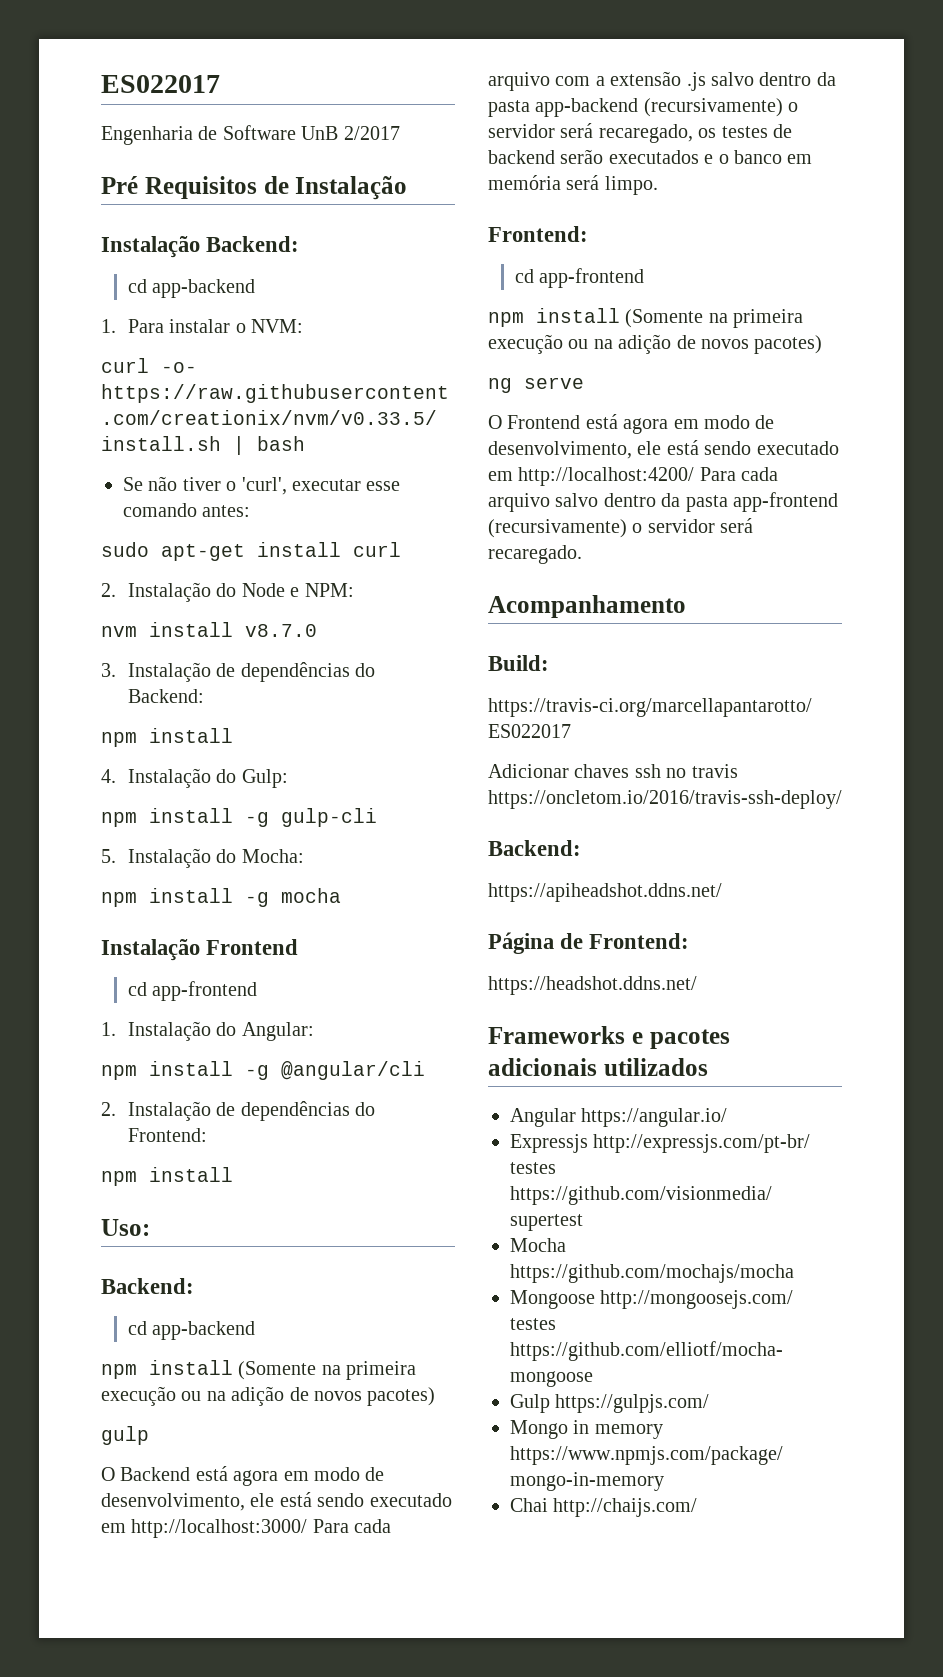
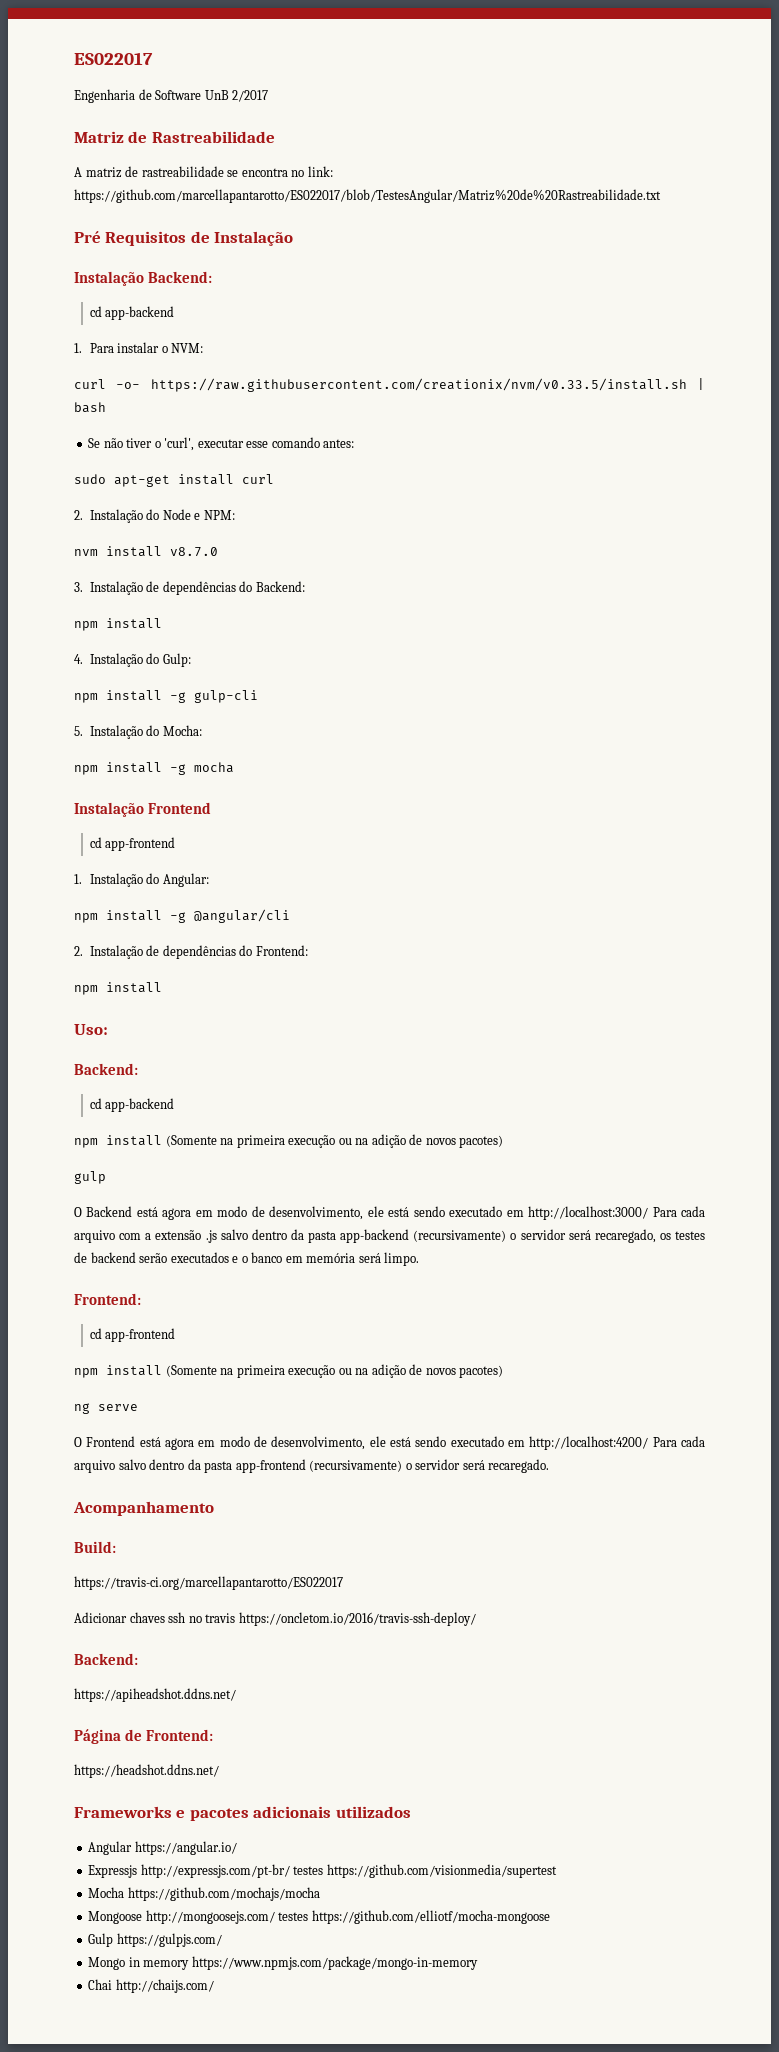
(400, 133) none -> [74,131,275,143] [74,166,333,178] [74,189,661,203] // Matriz de Rastreabilidade // A matriz de rastreabilidade se encontra no link: https://github.com/marcellapantarotto/ES022017/blob/TestesAngular/Matriz%20de%20Rastreabilidade.txt

